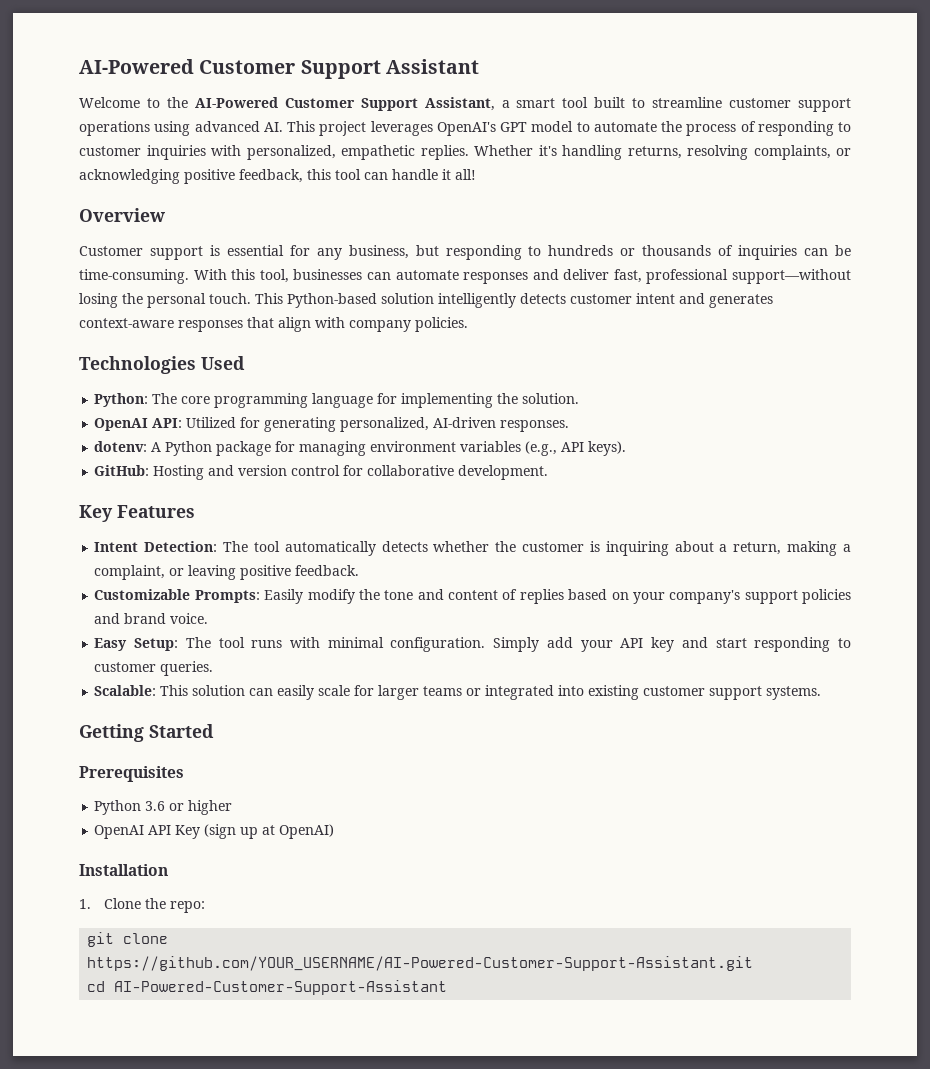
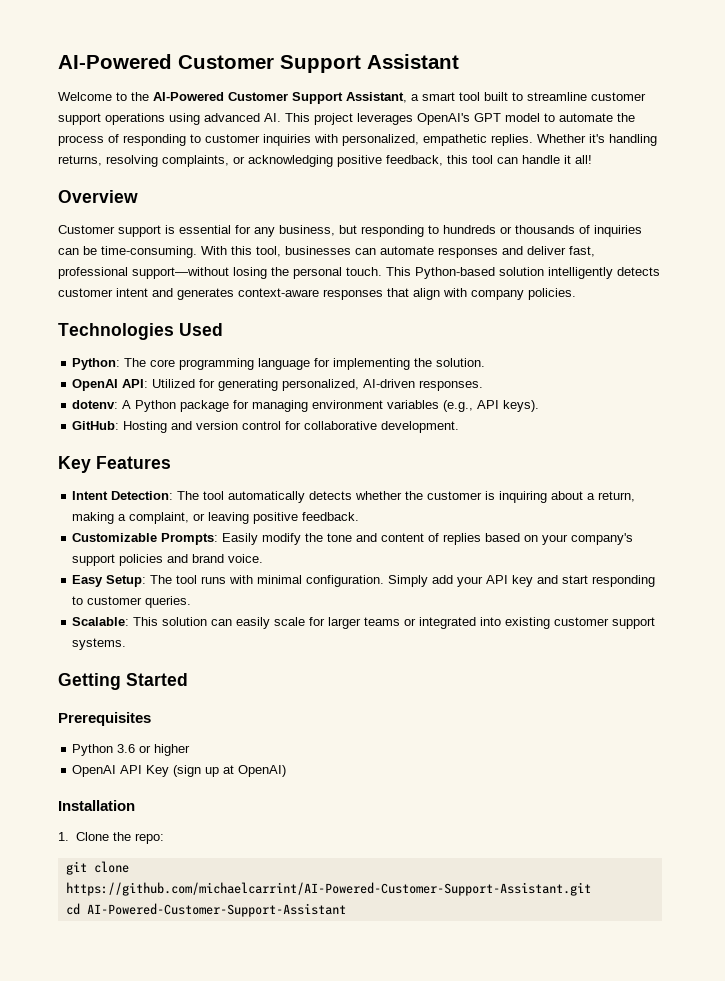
[87,956,754,971] https://github.com/YOUR_USERNAME/AI-Powered-Customer-Support-Assistant.git -> [65,882,591,896] https://github.com/michaelcarrint/AI-Powered-Customer-Support-Assistant.git

